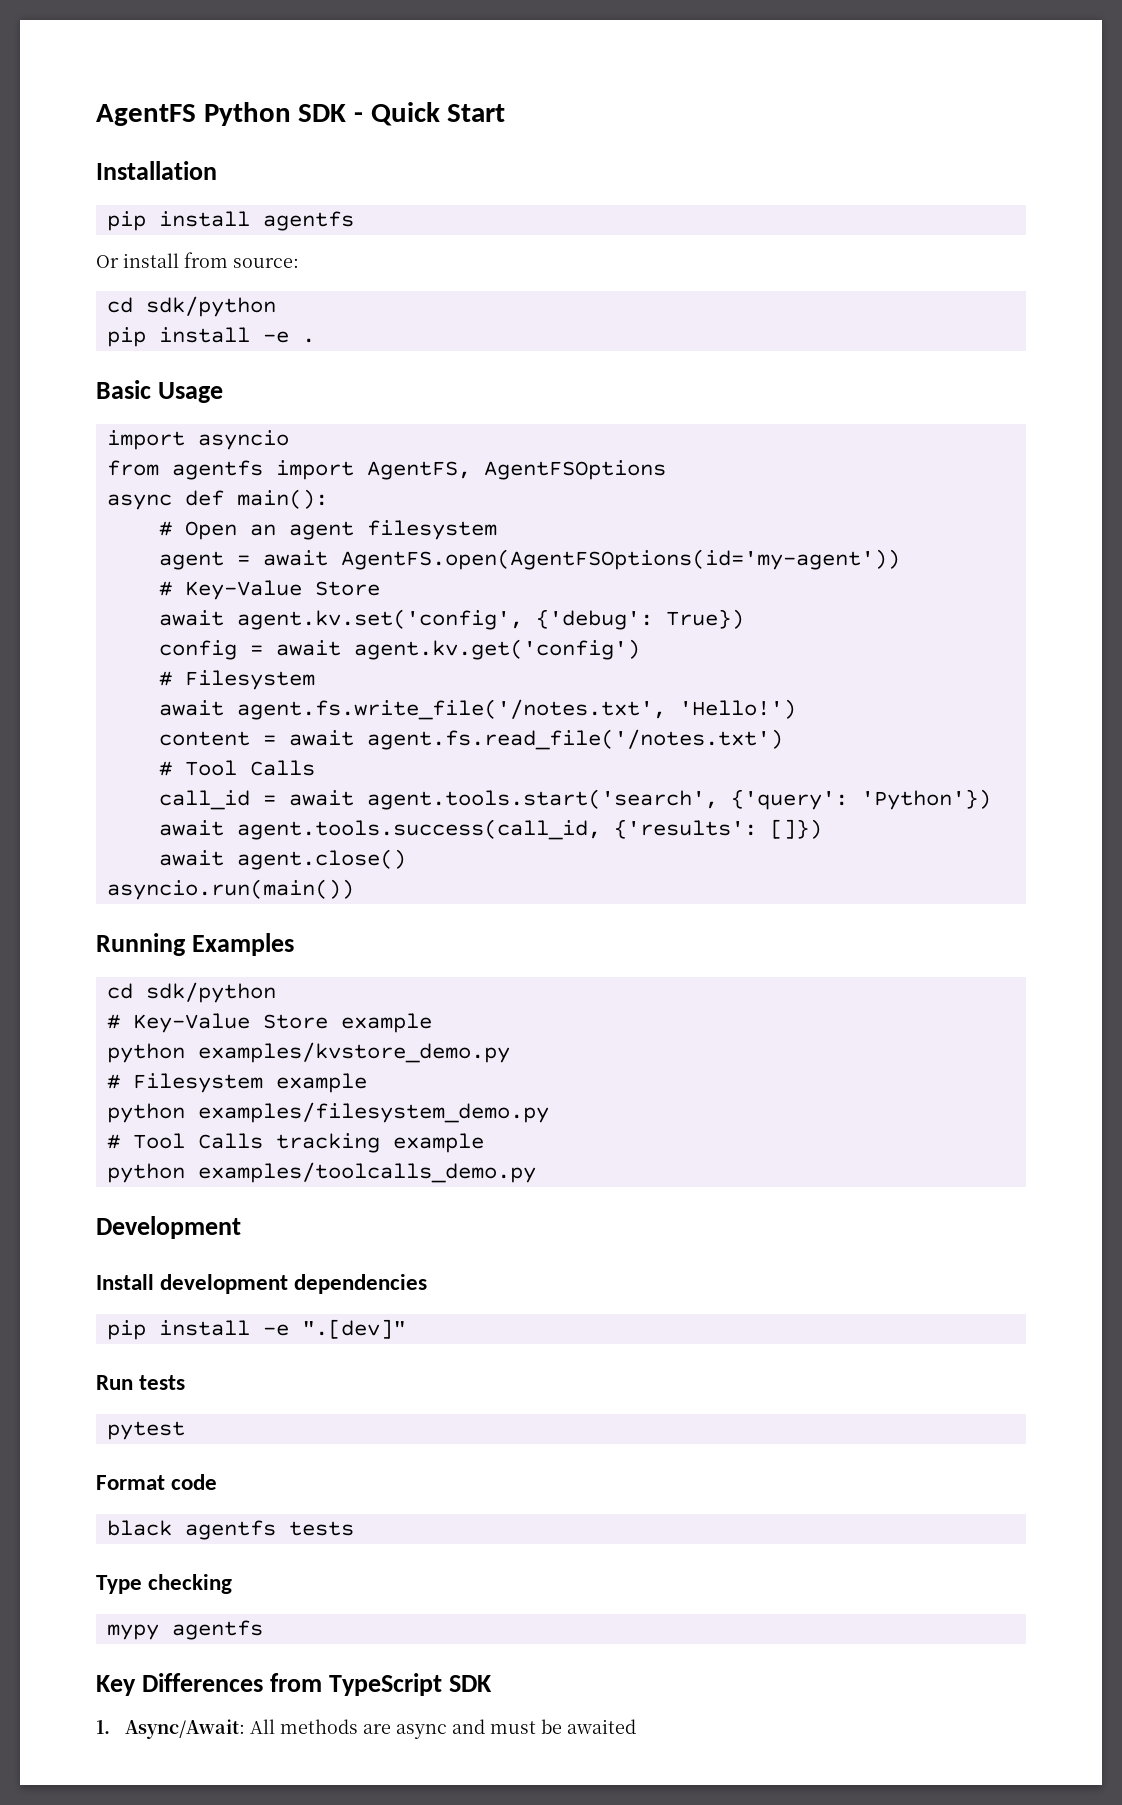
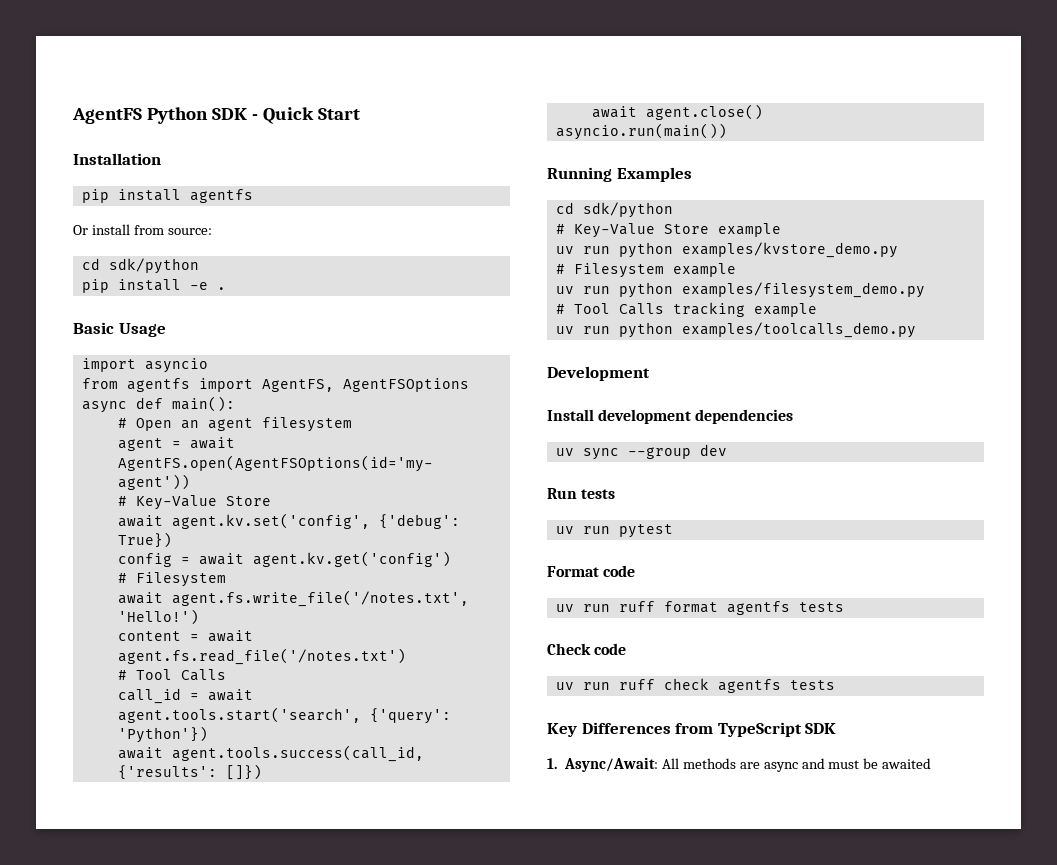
(432, 1023) none -> [555,246,610,254] uv run
(367, 1083) none -> [555,286,610,294] uv run
(484, 1143) none -> [555,326,610,334] uv run
[106,1319,406,1340] pip install -e ".[dev]" -> [555,444,727,460] uv sync --group dev
(186, 1382) none -> [555,526,610,534] uv run
[106,1520,354,1540] [96,1574,233,1594] [106,1620,263,1640] black agentfs tests // Type checking // mypy agentfs -> [555,601,844,615] [547,643,627,655] [555,678,835,693] uv run ruff format agentfs tests // Check code // uv run ruff check agentfs tests

